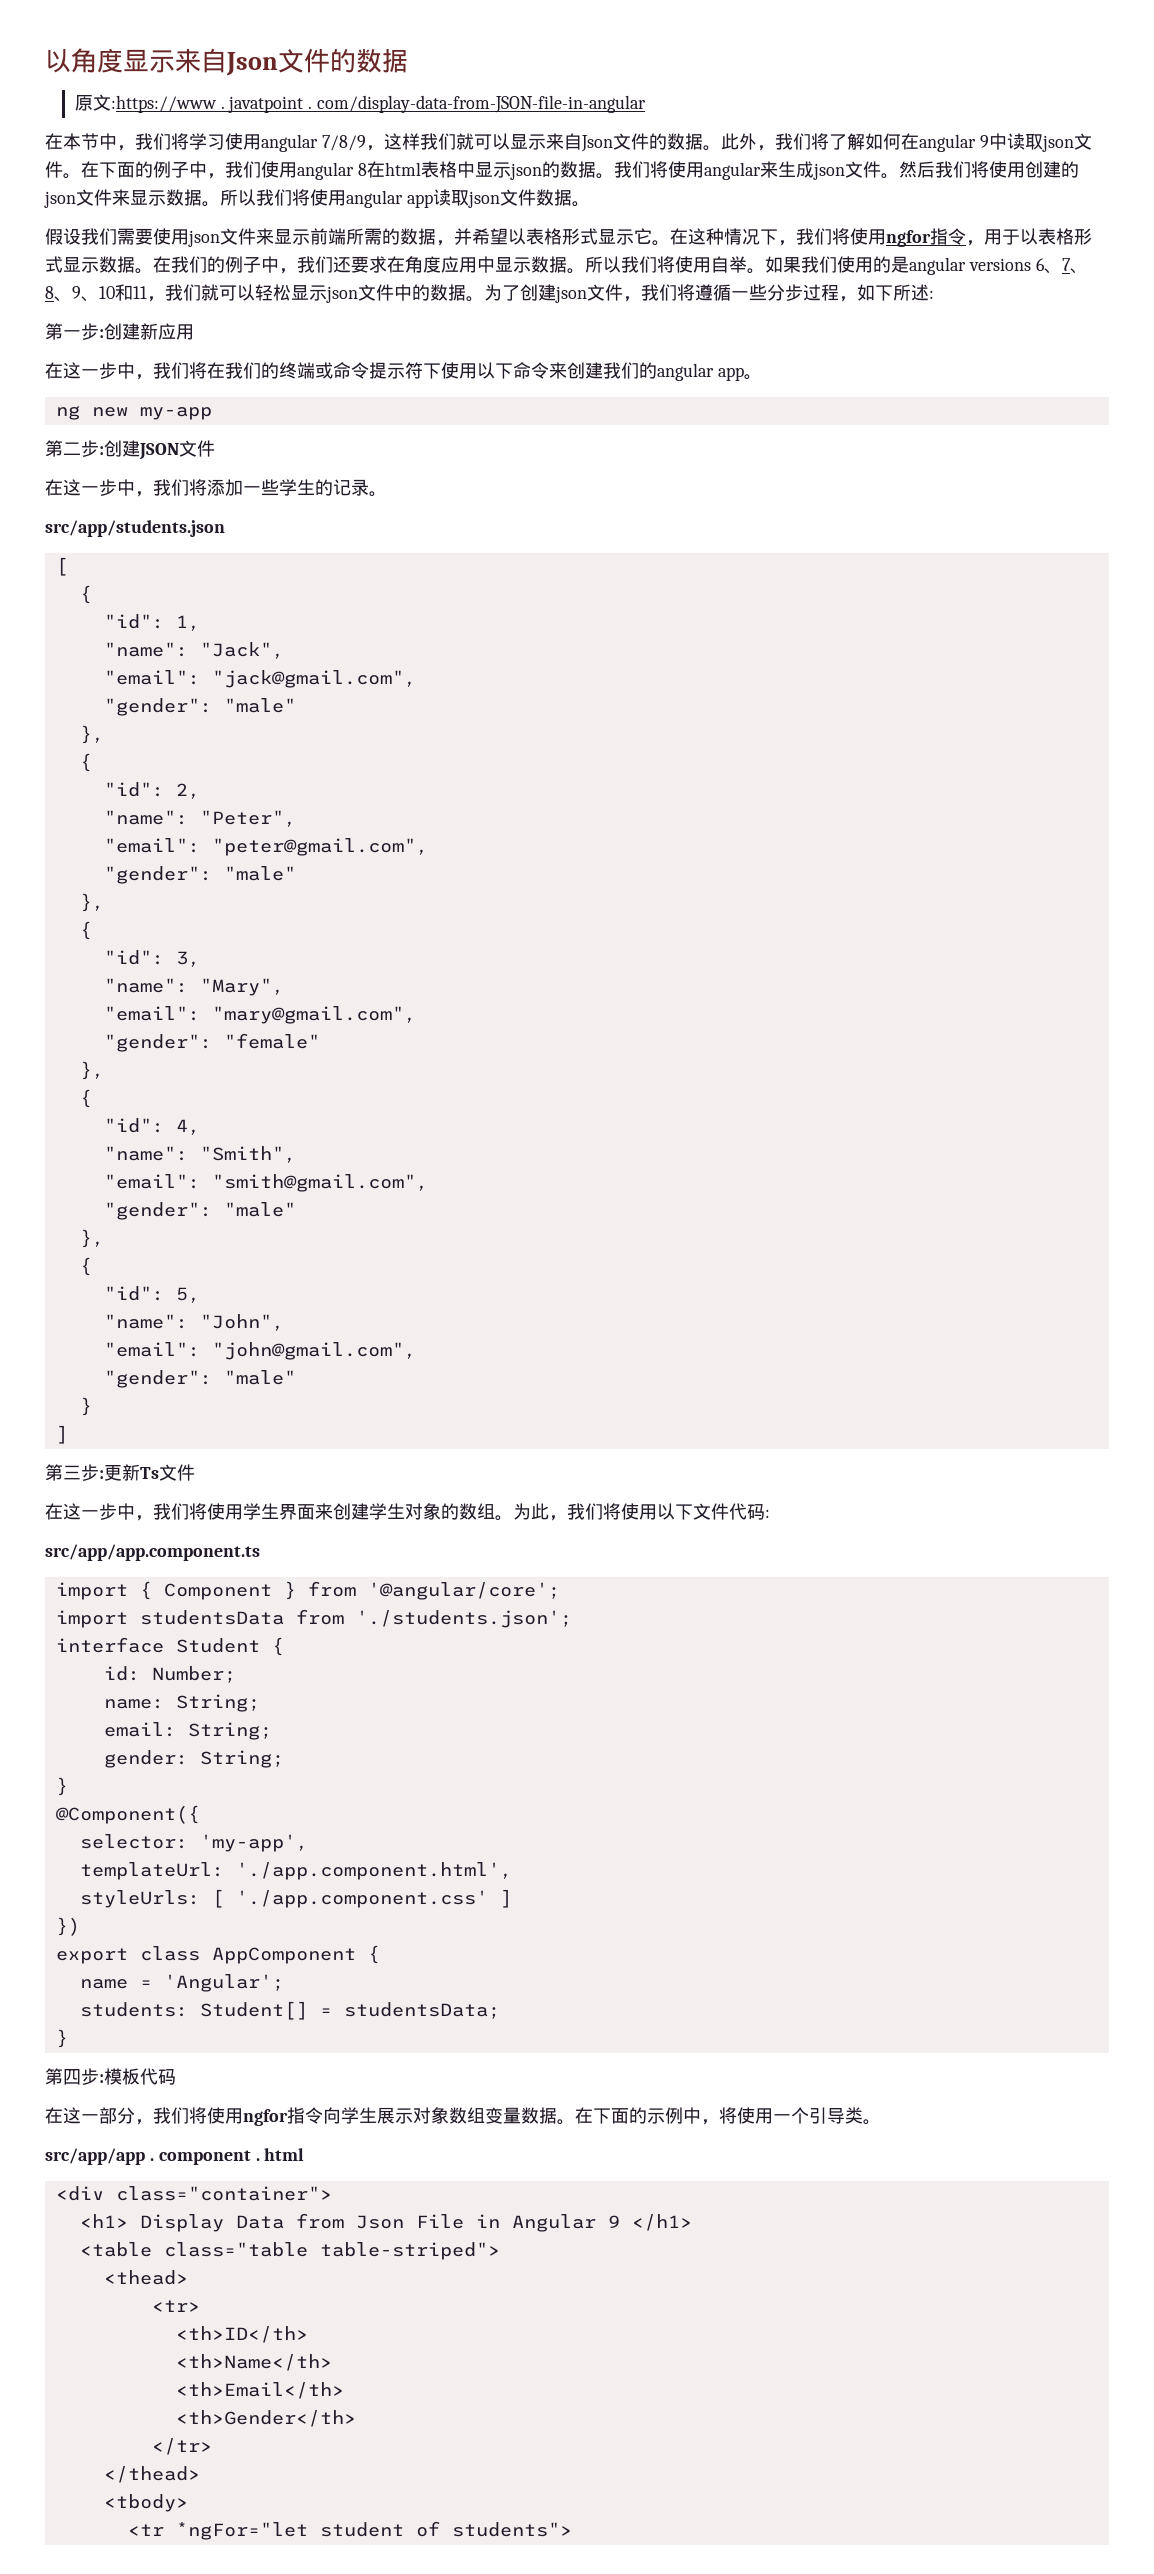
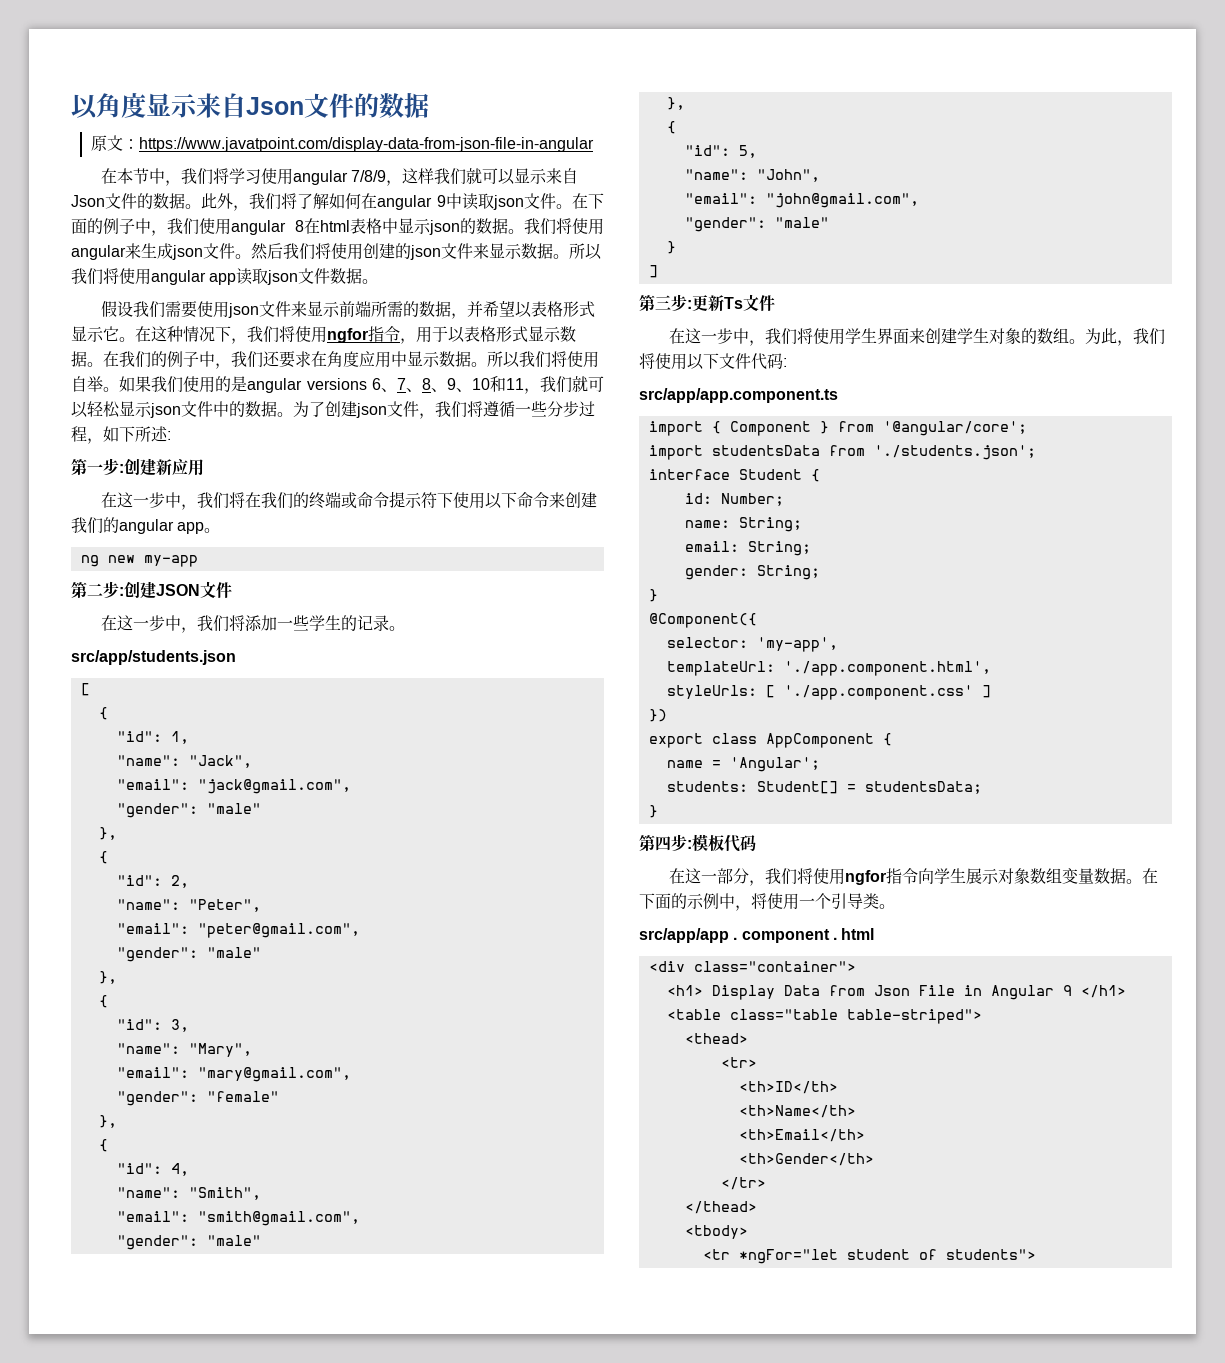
[110,95,647,113] :https://www . javatpoint . com/display-data-from-JSON-file-in-angular -> [122,137,594,152] ：https://www.javatpoint.com/display-data-from-json-file-in-angular

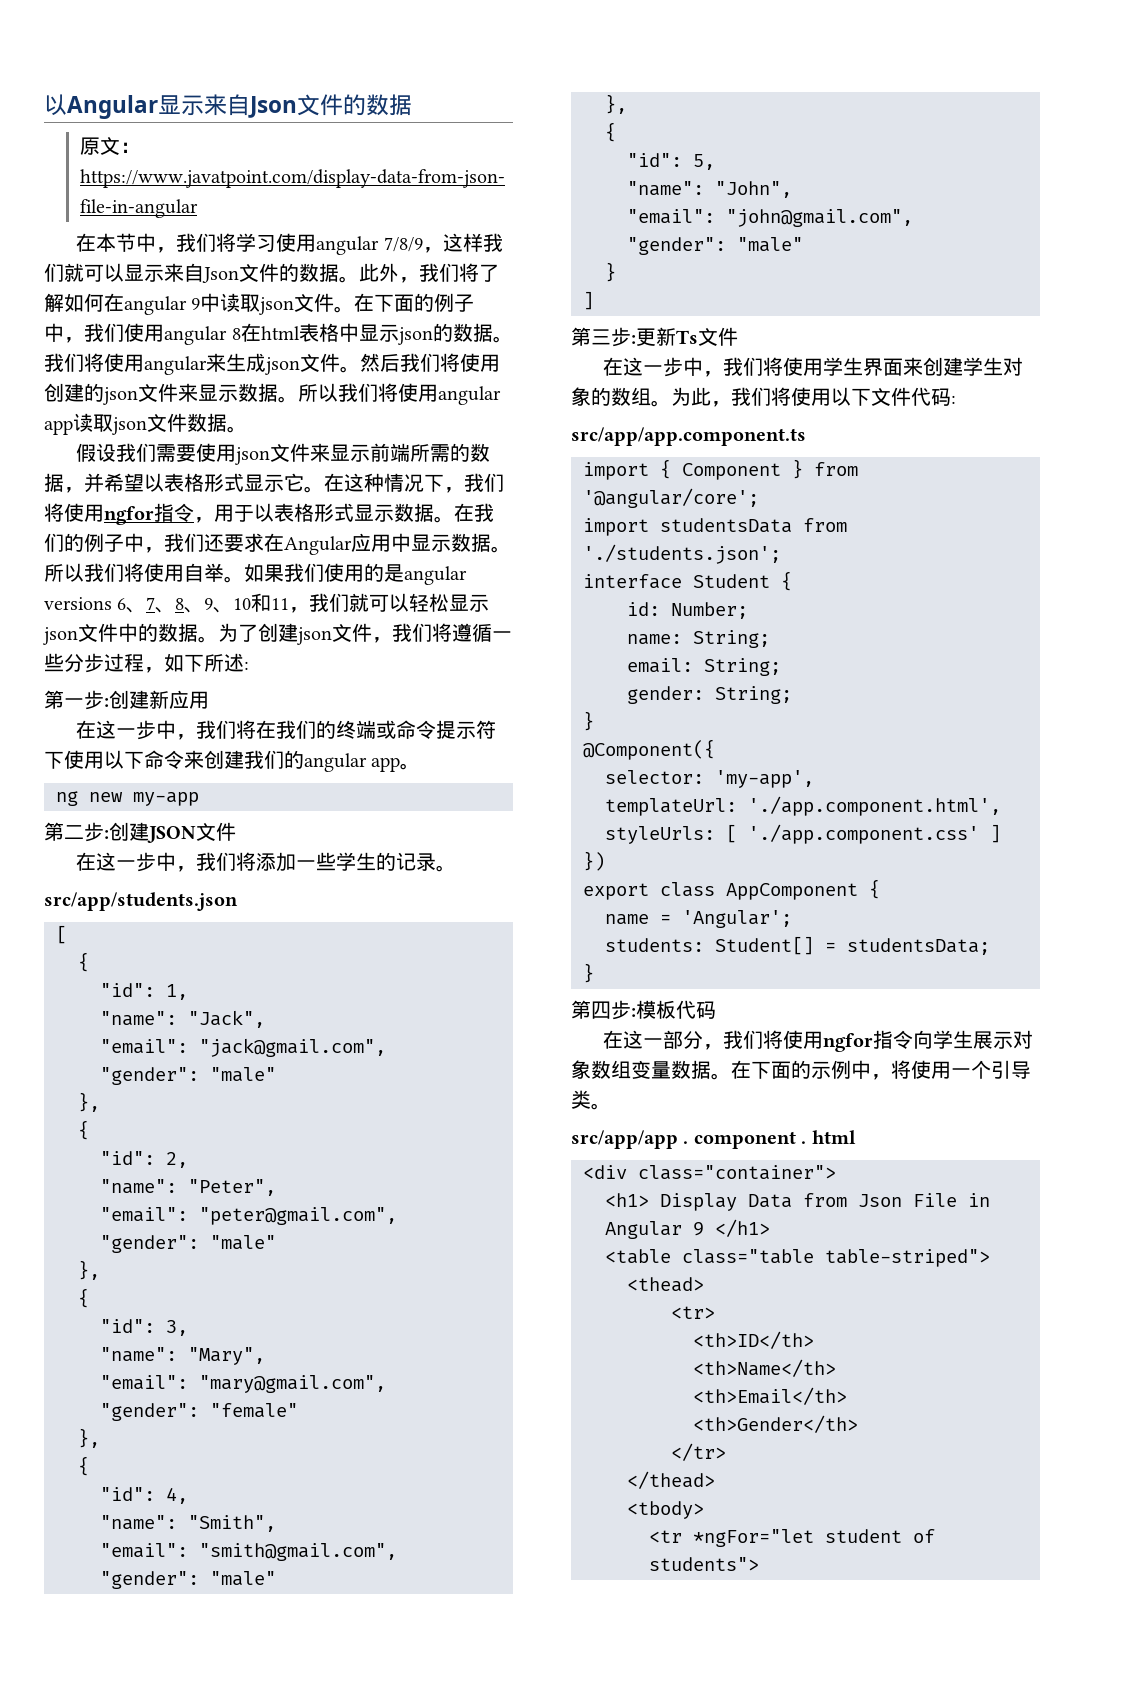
[71,93,146,119] 以角度 -> [44,94,158,119] 以Angular
[327,351,359,367] 角度 -> [284,536,352,555] Angular

